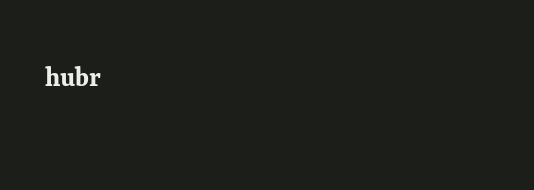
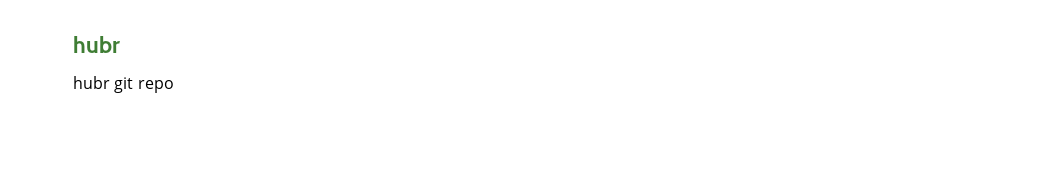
[45,66,101,86] hubr -> [73,36,120,53] [73,76,174,93] hubr // hubr git repo

